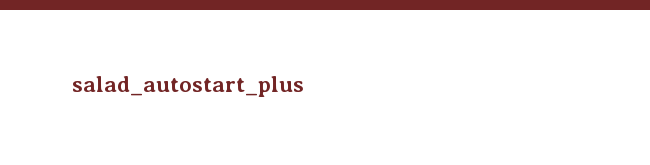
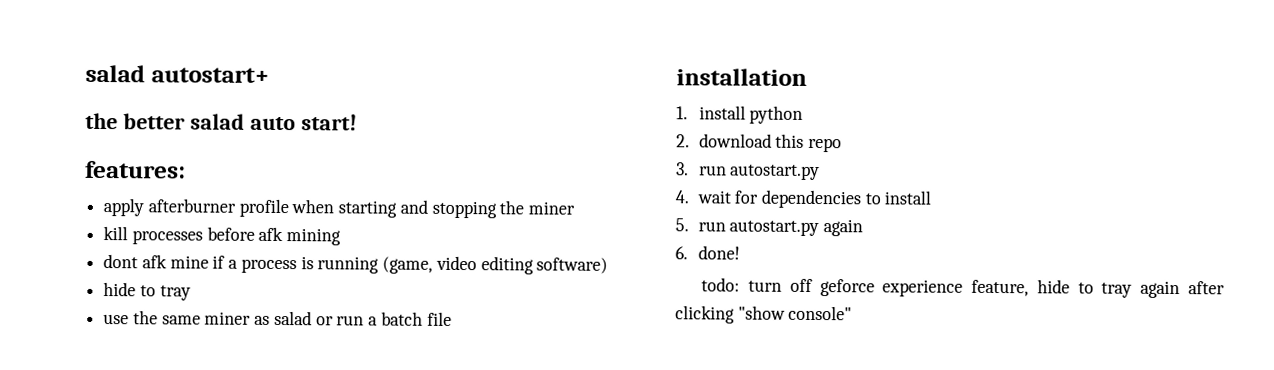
[72,76,304,97] salad_autostart_plus -> [85,64,270,83] [85,112,357,131] [85,160,186,179] [103,198,576,219] [103,226,342,246] [103,254,609,275] [103,282,191,301] [103,310,452,326] [676,68,807,86] [676,105,804,124] [676,133,842,153] [676,162,821,181] [675,189,932,209] [675,218,863,237] [675,245,740,260] [701,277,1225,299] [675,305,853,324] salad autostart+ // the better salad auto start! // features: // apply afterburner profile when starting and stopping the miner // kill processes before afk mining // dont afk mine if a process is running (game, video editing software) // hide to tray // use the same miner as salad or run a batch file // installation // 1. install python // 2. download this repo // 3. run autostart.py // 4. wait for dependencies to install // 5. run autostart.py again // 6. done! // todo: turn off geforce experience feature, hide to tray again after clicking "show console"

